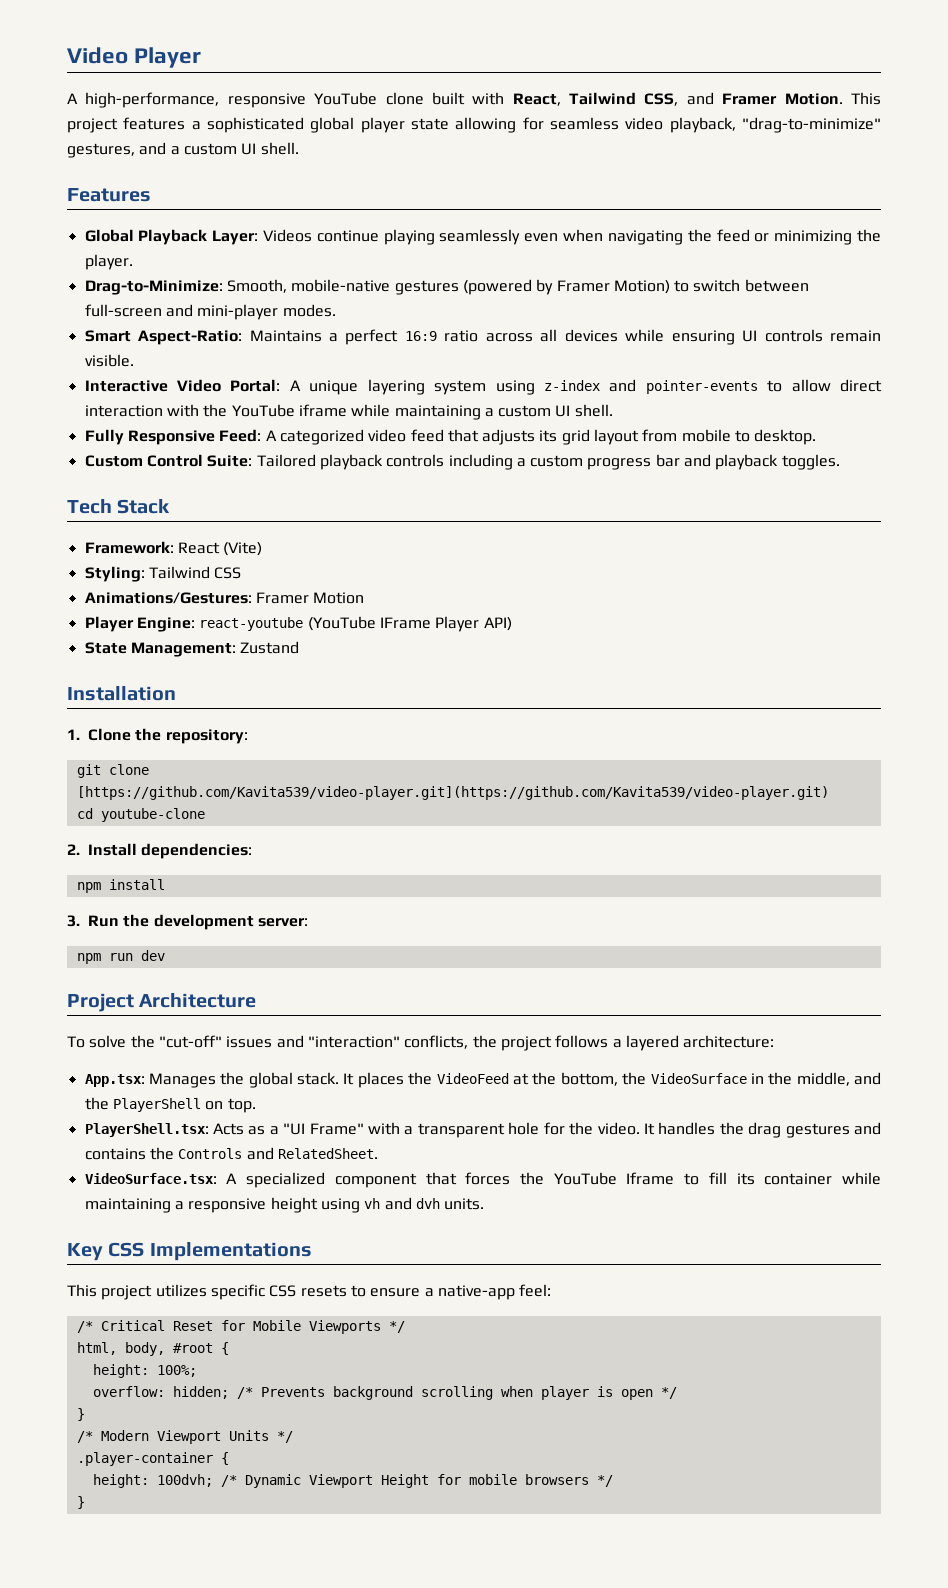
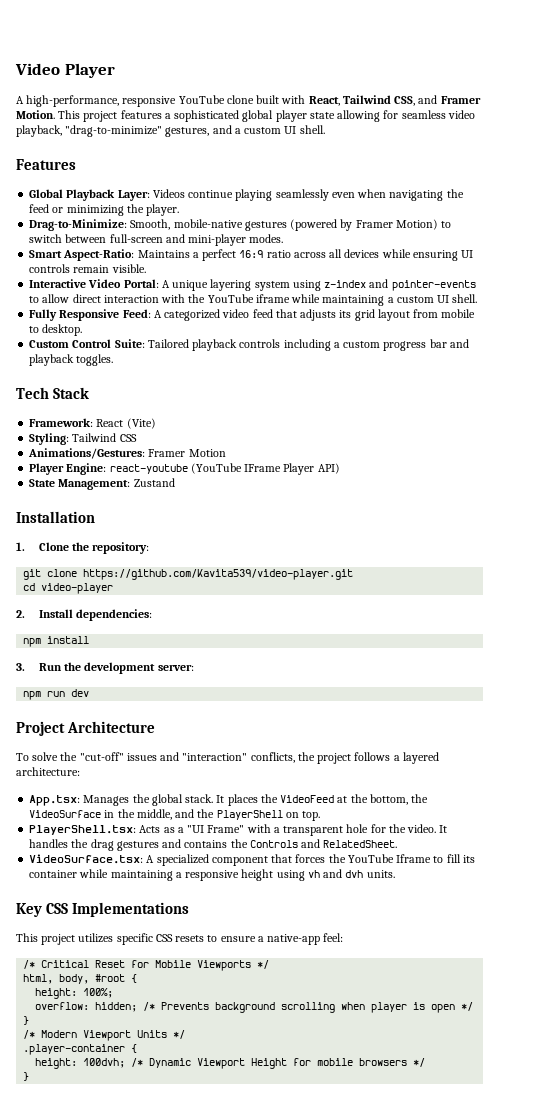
[76,786,829,800] [https://github.com/Kavita539/video-player.git](https://github.com/Kavita539/video-player.git) -> [83,569,354,580] https://github.com/Kavita539/video-player.git
[100,808,205,822] youtube-clone -> [41,583,114,594] video-player

